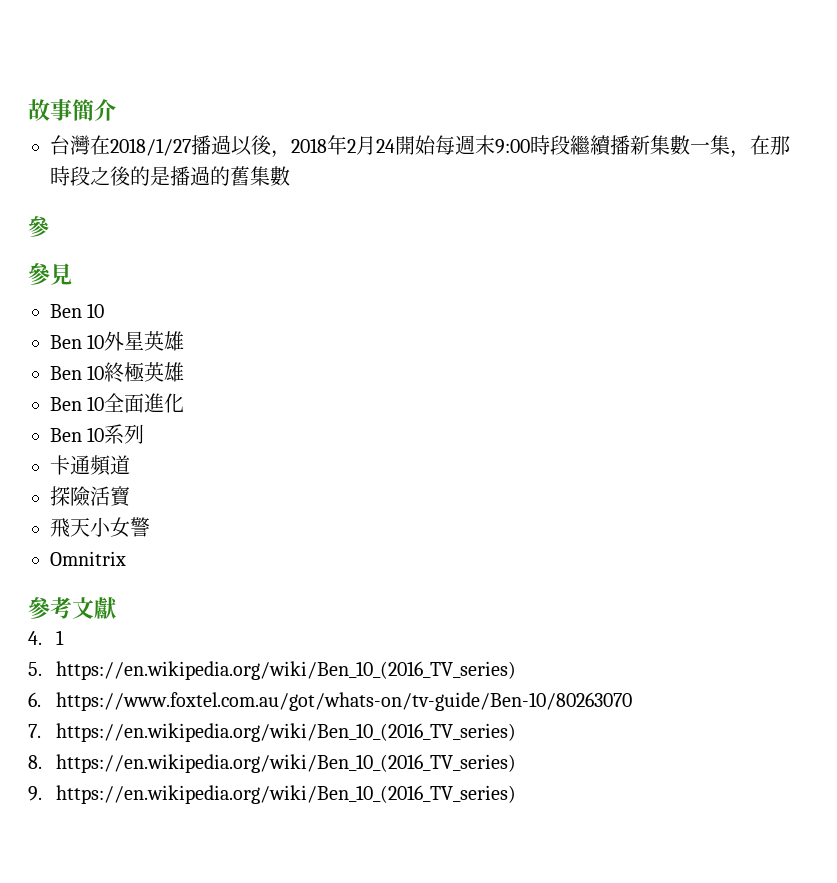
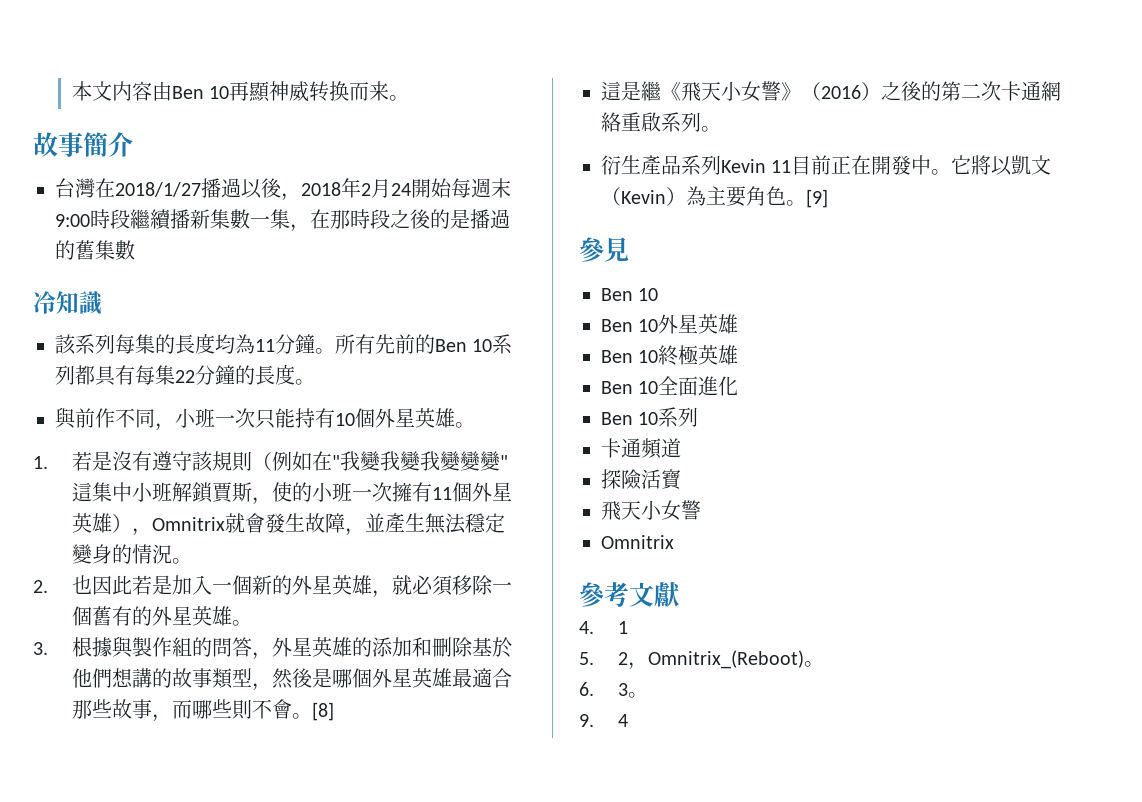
(28, 110) none -> [71,81,410,102] 本文内容由Ben 10再顯神威转换而来。 //
[28,216,50,237] 參 -> [33,291,103,315] [55,333,513,355] [55,364,315,386] [55,407,475,431] [33,451,508,472] [71,482,512,505] [71,513,505,536] [71,544,192,564] [33,575,512,598] [71,606,252,626] [33,636,512,660] [71,668,512,691] [71,699,334,722] [601,81,1061,102] [601,112,721,132] [601,155,1052,176] [601,186,828,208] 冷知識 // 該系列每集的長度均為11分鐘。所有先前的Ben 10系列都具有每集22分鐘的長度。 // 與前作不同，小班一次只能持有10個外星英雄。 // 1.若是沒有遵守該規則（例如在"我變我變我變變變"這集中小班解鎖賈斯，使的小班一次擁有11個外星英雄），Omnitrix就會發生故障，並產生無法穩定變身的情況。 // 2.也因此若是加入一個新的外星英雄，就必須移除一個舊有的外星英雄。 // 3.根據與製作組的問答，外星英雄的添加和刪除基於他們想講的故事類型，然後是哪個外星英雄最適合那些故事，而哪些則不會。[8] // 這是繼《飛天小女警》（2016）之後的第二次卡通網絡重啟系列。 // 衍生產品系列Kevin 11目前正在開發中。它將以凱文（Kevin）為主要角色。[9]
[56,661,517,680] [28,692,633,711] [28,723,517,742] [28,754,517,773] [28,785,517,804] https://en.wikipedia.org/wiki/Ben_10_(2016_TV_series) // 6. https://www.foxtel.com.au/got/whats-on/tv-guide/Ben-10/80263070 // 7. https://en.wikipedia.org/wiki/Ben_10_(2016_TV_series) // 8. https://en.wikipedia.org/wiki/Ben_10_(2016_TV_series) // 9. https://en.wikipedia.org/wiki/Ben_10_(2016_TV_series) -> [617,650,824,670] [579,682,648,698] [579,714,628,727] 2，Omnitrix_(Reboot)。 // 6. 3。 // 9. 4

